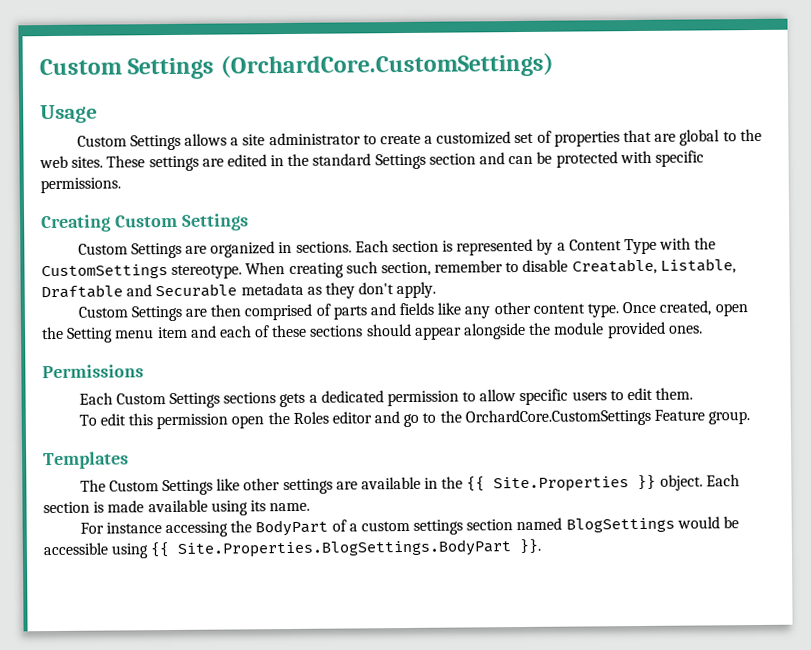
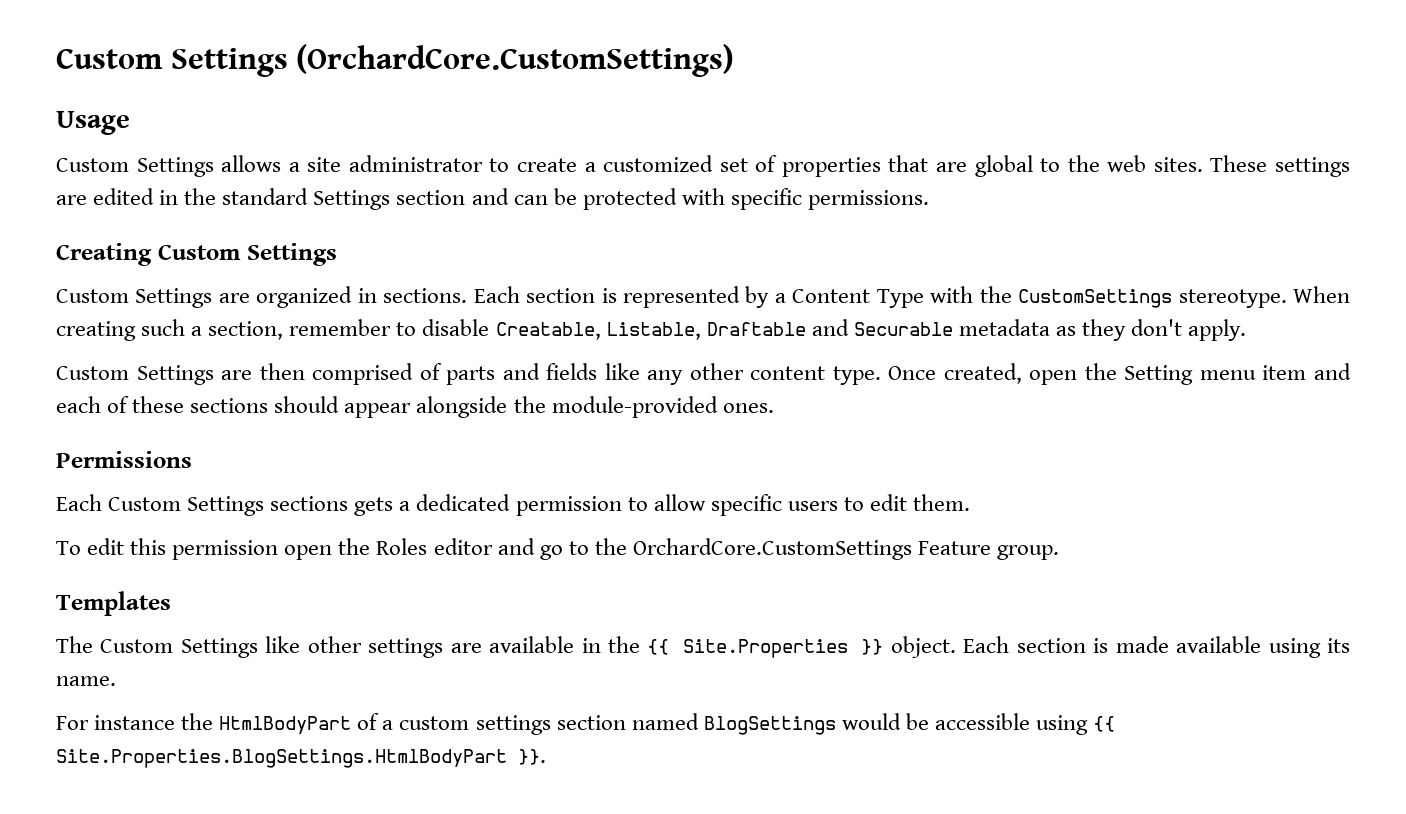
(378, 267) none -> [191,326,203,336] a
[553,321,666,339] module provided -> [551,396,718,418] module-provided
[164,519,329,538] accessing the BodyPart -> [181,713,352,734] the HtmlBodyPart
[177,539,512,558] Site.Properties.BlogSettings.BodyPart -> [56,749,507,768] Site.Properties.BlogSettings.HtmlBodyPart

